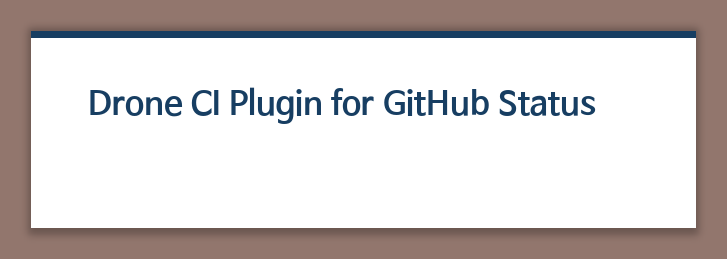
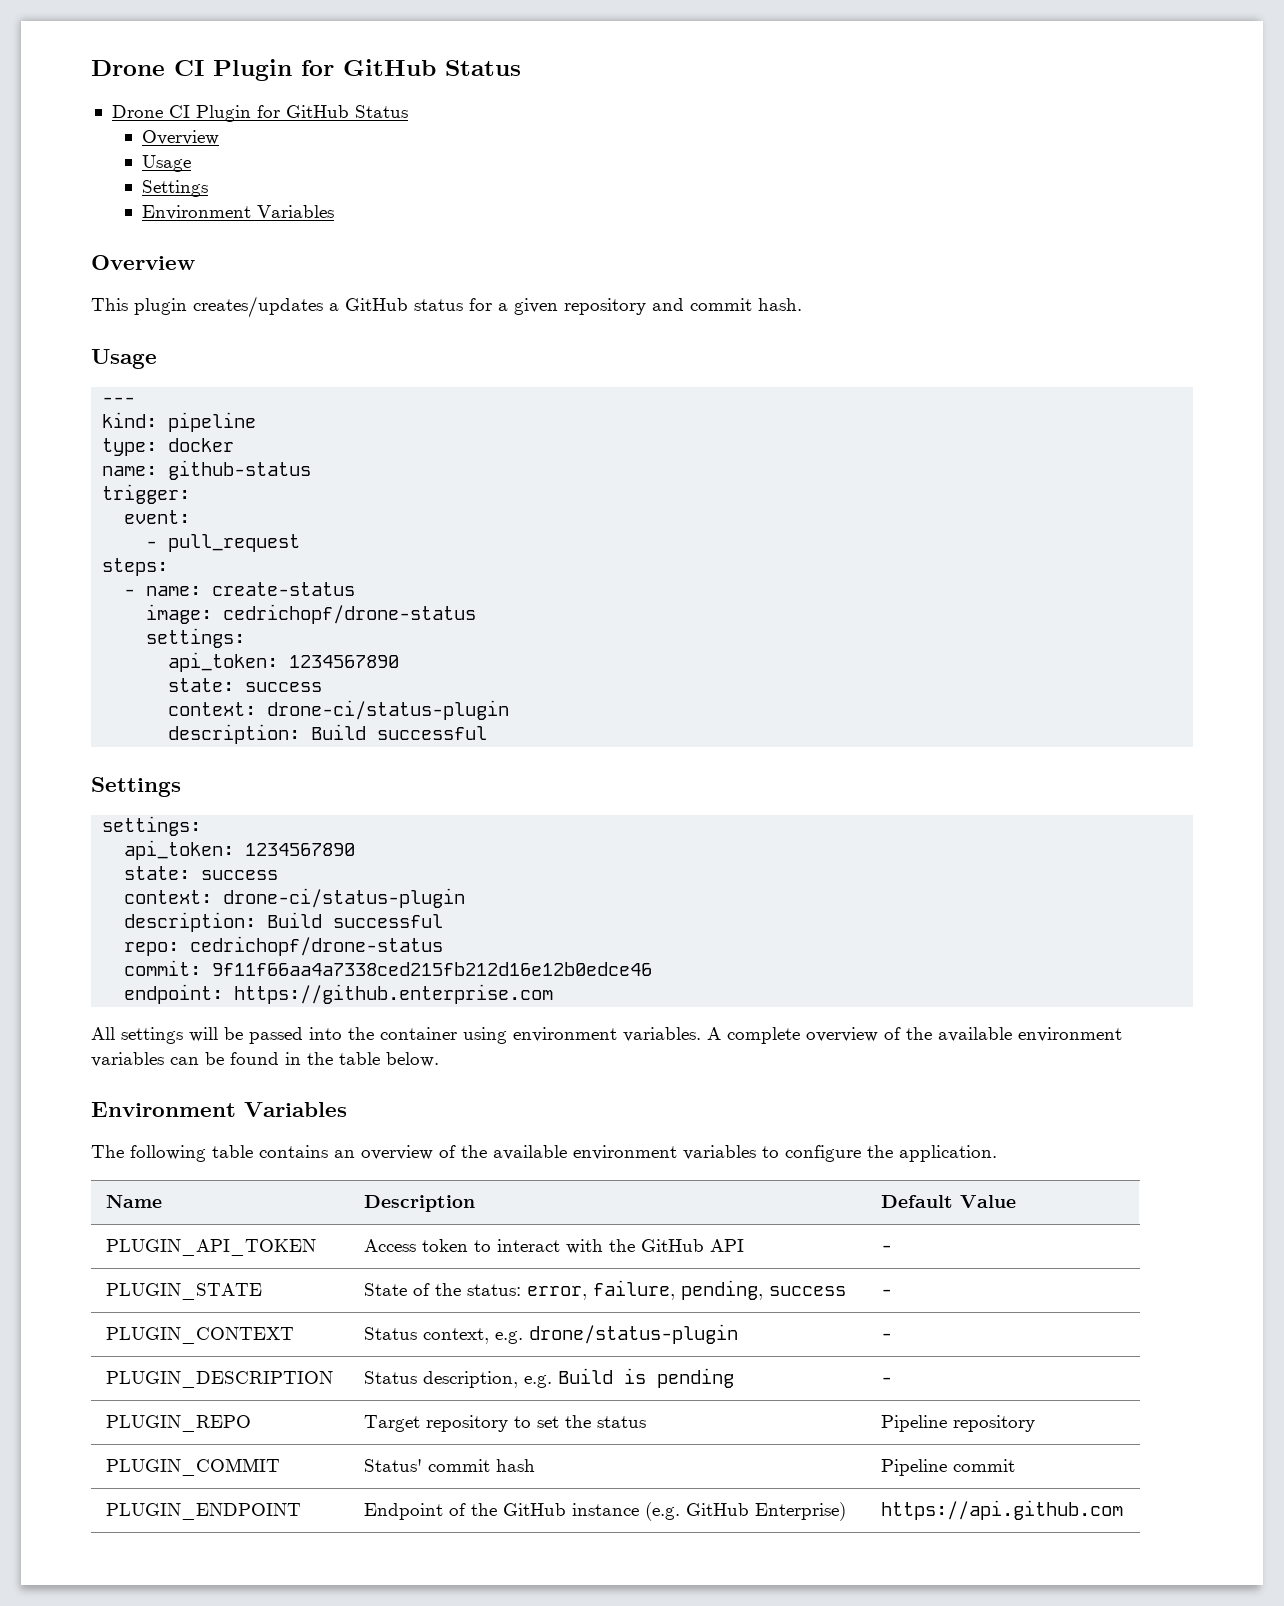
[88,87,596,124] Drone CI Plugin for GitHub Status -> [91,59,521,81] [111,105,408,122] [141,130,219,145] [141,155,191,172] [141,180,208,197] [141,205,334,220] [91,255,195,270] [91,296,802,318] [91,349,157,369] [102,397,136,404] [102,412,257,432] [102,438,235,456] [102,460,312,480] [102,484,191,504] [124,510,191,524] [146,534,301,552] [102,558,169,576] [124,582,356,596] [146,604,477,624] [146,628,246,648] [168,652,400,672] [168,678,323,692] [168,700,510,720] [168,724,488,744] [91,777,181,797] [102,816,202,836] [124,840,356,860] [124,866,279,880] [124,888,466,908] [124,912,444,932] [124,936,444,956] [124,960,653,976] [124,984,554,1004] [91,1027,1122,1044] [91,1052,439,1067] [91,1102,347,1117] [91,1145,997,1162] [106,1195,163,1208] [364,1195,476,1212] [881,1195,1017,1208] [106,1239,317,1256] [364,1239,745,1254] [881,1245,893,1252] [106,1283,263,1300] [364,1280,847,1300] [881,1289,893,1296] [106,1327,295,1344] [364,1324,739,1344] [881,1333,893,1340] [106,1371,334,1388] [364,1368,735,1388] [881,1377,893,1384] [106,1415,252,1432] [364,1415,647,1432] [881,1415,1036,1432] [106,1458,281,1476] [364,1459,536,1472] [881,1459,1016,1476] [106,1503,302,1520] [364,1502,847,1521] [881,1500,1124,1520] Drone CI Plugin for GitHub Status // Drone CI Plugin for GitHub Status // Overview // Usage // Settings // Environment Variables // Overview // This plugin creates/updates a GitHub status for a given repository and commit hash. // Usage // --- // kind: pipeline // type: docker // name: github-status // trigger: // event: // - pull_request // steps: // - name: create-status // image: cedrichopf/drone-status // settings: // api_token: 1234567890 // state: success // context: drone-ci/status-plugin // description: Build successful // Settings // settings: // api_token: 1234567890 // state: success // context: drone-ci/status-plugin // description: Build successful // repo: cedrichopf/drone-status // commit: 9f11f66aa4a7338ced215fb212d16e12b0edce46 // endpoint: https://github.enterprise.com // All settings will be passed into the container using environment variables. A complete overview of the available environment variables can be found in the table below. // Environment Variables // The following table contains an overview of the available environment variables to configure the application. // Name | Description | Default Value // PLUGIN_API_TOKEN | Access token to interact with the GitHub API | - // PLUGIN_STATE | State of the status: error, failure, pending, success | - // PLUGIN_CONTEXT | Status context, e.g. drone/status-plugin | - // PLUGIN_DESCRIPTION | Status description, e.g. Build is pending | - // PLUGIN_REPO | Target repository to set the status | Pipeline repository // PLUGIN_COMMIT | Status' commit hash | Pipeline commit // PLUGIN_ENDPOINT | Endpoint of the GitHub instance (e.g. GitHub Enterprise) | https://api.github.com

